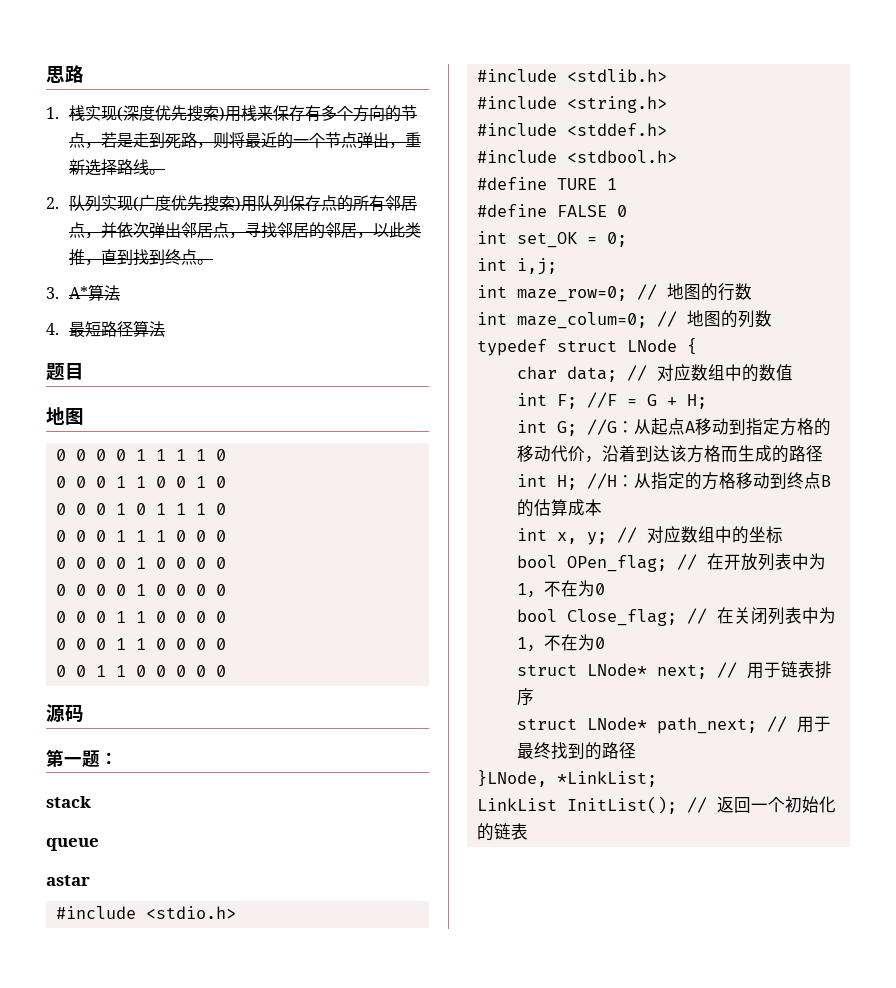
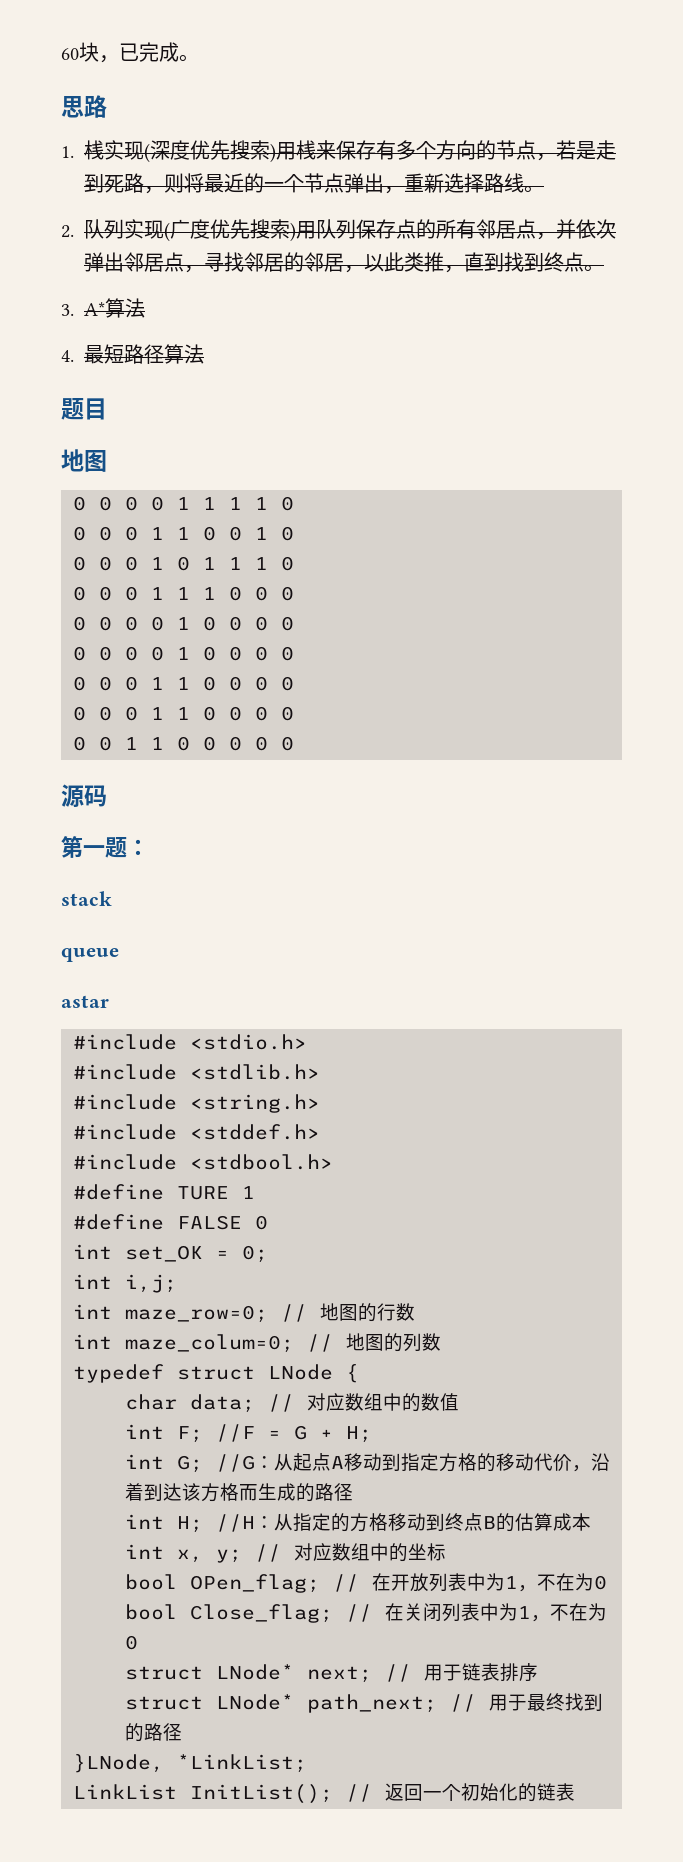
(46, 74) none -> [61,42,199,63] 60块，已完成。 //

